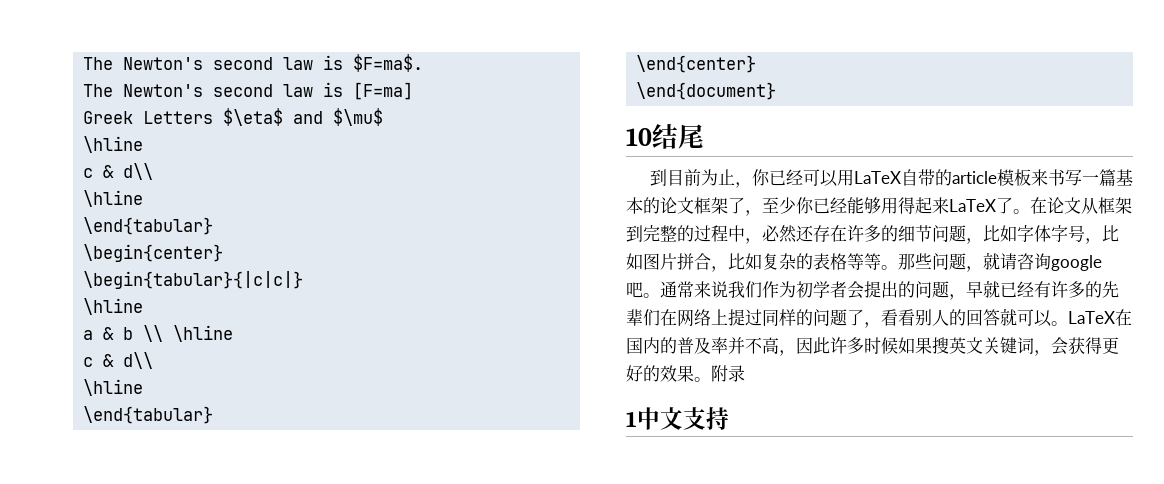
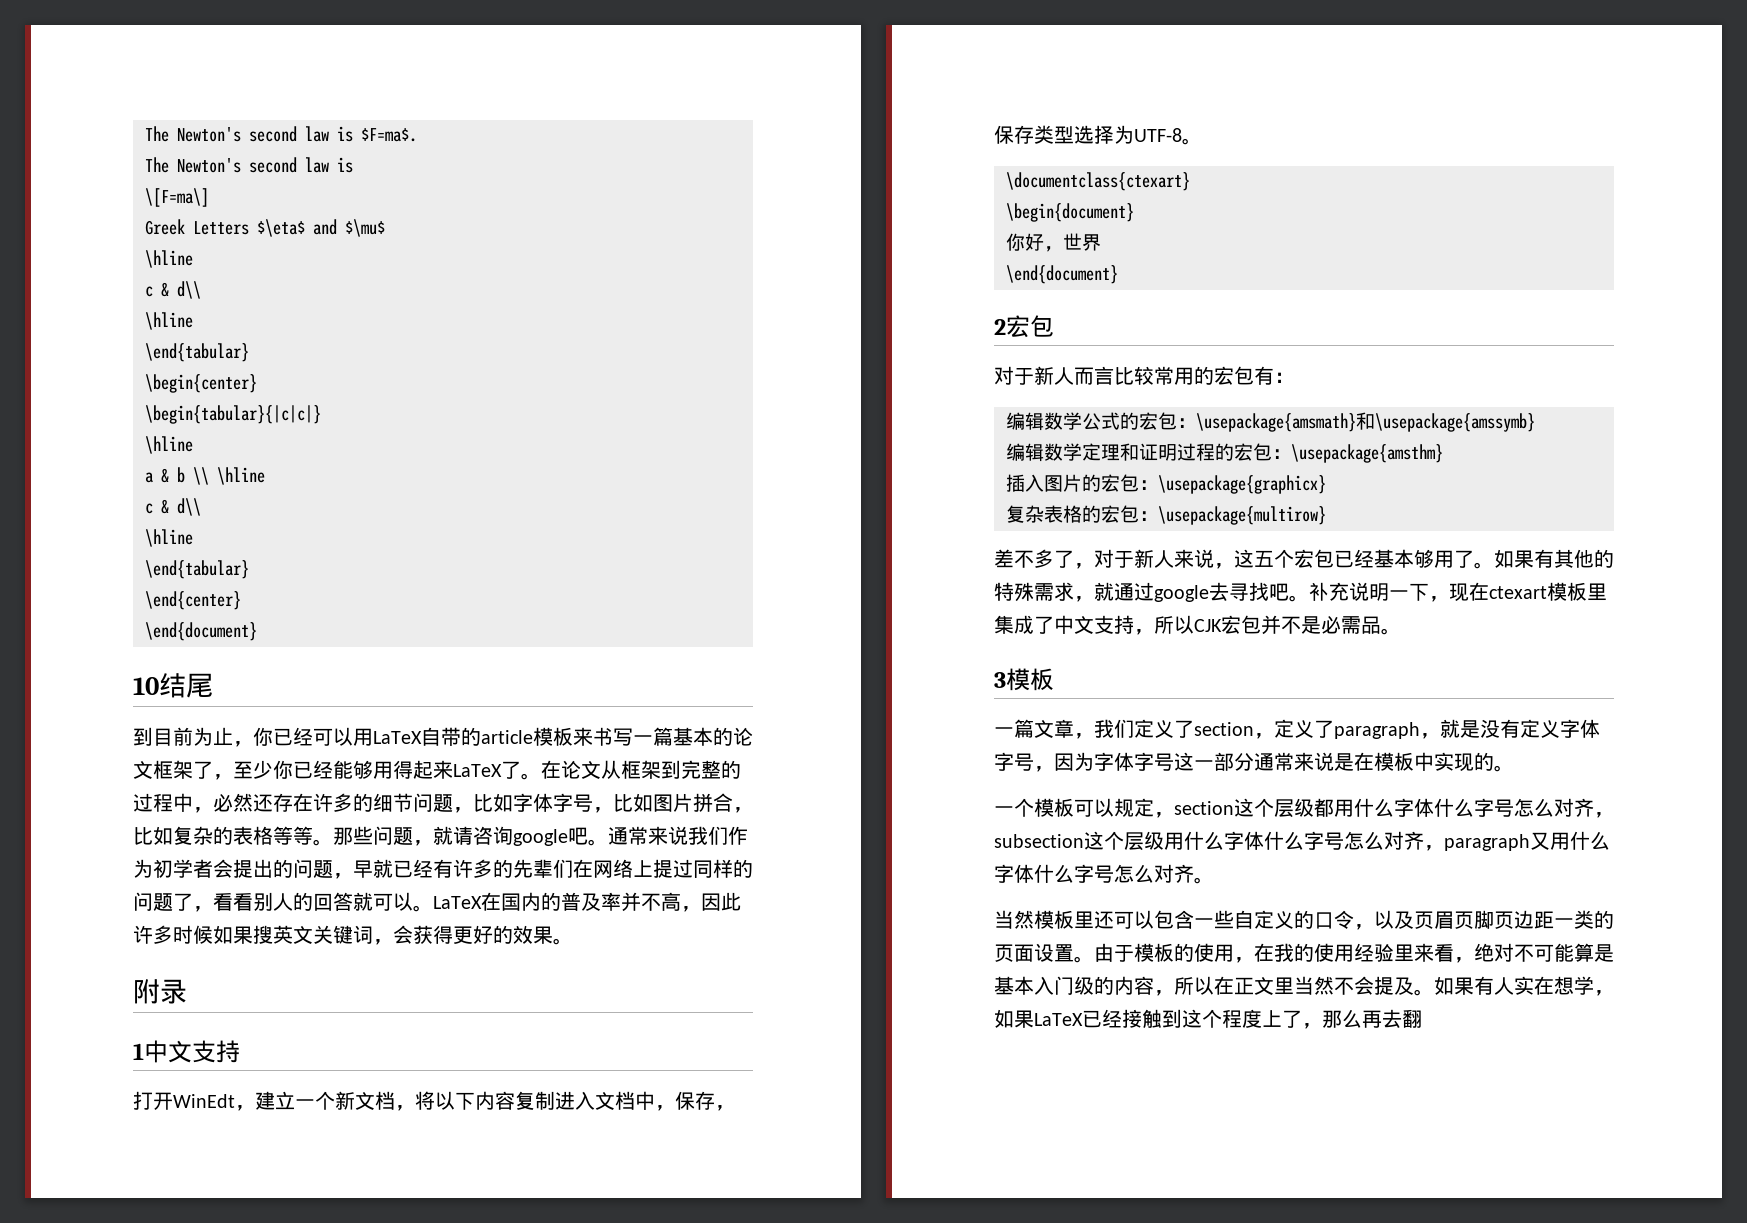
[353,82,414,100] [F=ma] -> [145,188,209,207] // \[F=ma\]
(711, 379) none -> (573, 941) //
(729, 418) none -> [133,1091,735,1111] [994,125,1202,145] [1006,172,1190,191] [1006,203,1134,222] [1006,233,1101,252] [1006,265,1118,284] [994,315,1054,338] [994,366,1294,385] [1006,412,1535,432] [1006,443,1443,463] [1006,474,1326,494] [1006,505,1326,525] [994,549,1614,569] [994,582,1607,602] [994,615,1401,635] [994,668,1054,691] [994,719,1600,739] [994,752,1514,772] [994,798,1614,818] [994,831,1610,851] [994,864,1214,884] [994,910,1614,930] [994,943,1614,963] [994,976,1614,996] [994,1009,1422,1029] // 打开WinEdt，建立一个新文档，将以下内容复制进入文档中，保存，保存类型选择为UTF-8。 // \documentclass{ctexart} // \begin{document} // 你好，世界 // \end{document} // 2宏包 // 对于新人而言比较常用的宏包有： // 编辑数学公式的宏包：\usepackage{amsmath}和\usepackage{amssymb} // 编辑数学定理和证明过程的宏包：\usepackage{amsthm} // 插入图片的宏包：\usepackage{graphicx} // 复杂表格的宏包：\usepackage{multirow} // 差不多了，对于新人来说，这五个宏包已经基本够用了。如果有其他的特殊需求，就通过google去寻找吧。补充说明一下，现在ctexart模板里集成了中文支持，所以CJK宏包并不是必需品。 // 3模板 // 一篇文章，我们定义了section，定义了paragraph，就是没有定义字体字号，因为字体字号这一部分通常来说是在模板中实现的。 // 一个模板可以规定，section这个层级都用什么字体什么字号怎么对齐，subsection这个层级用什么字体什么字号怎么对齐，paragraph又用什么字体什么字号怎么对齐。 // 当然模板里还可以包含一些自定义的口令，以及页眉页脚页边距一类的页面设置。由于模板的使用，在我的使用经验里来看，绝对不可能算是基本入门级的内容，所以在正文里当然不会提及。如果有人实在想学，如果LaTeX已经接触到这个程度上了，那么再去翻

